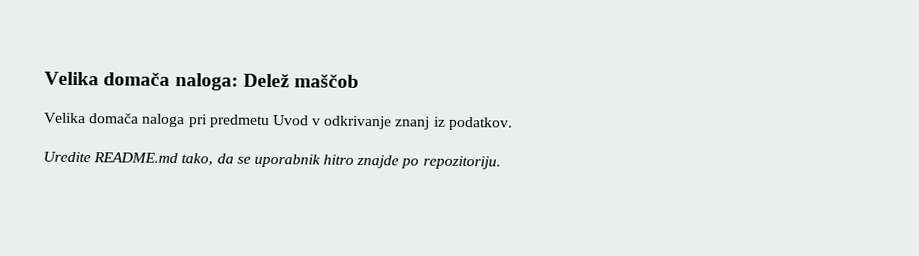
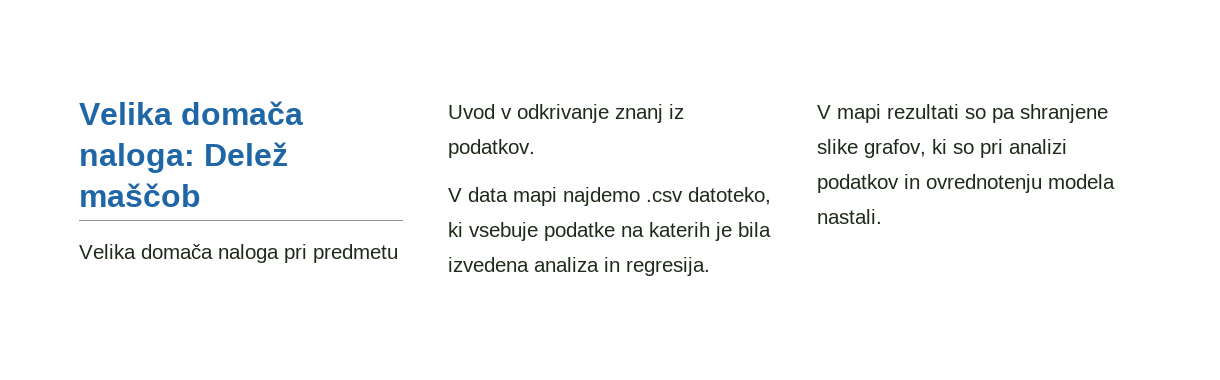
[43,151,501,170] Uredite README.md tako, da se uporabnik hitro znajde po repozitoriju. -> [448,187,771,206] [448,222,771,241] [448,257,710,276] [817,104,1108,123] [817,139,1067,158] [817,174,1115,193] [817,209,882,224] V data mapi najdemo .csv datoteko, ki vsebuje podatke na katerih je bila izvedena analiza in regresija. // V mapi rezultati so pa shranjene slike grafov, ki so pri analizi podatkov in ovrednotenju modela nastali.

